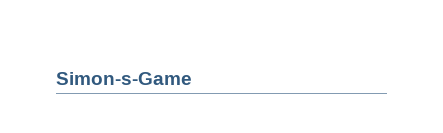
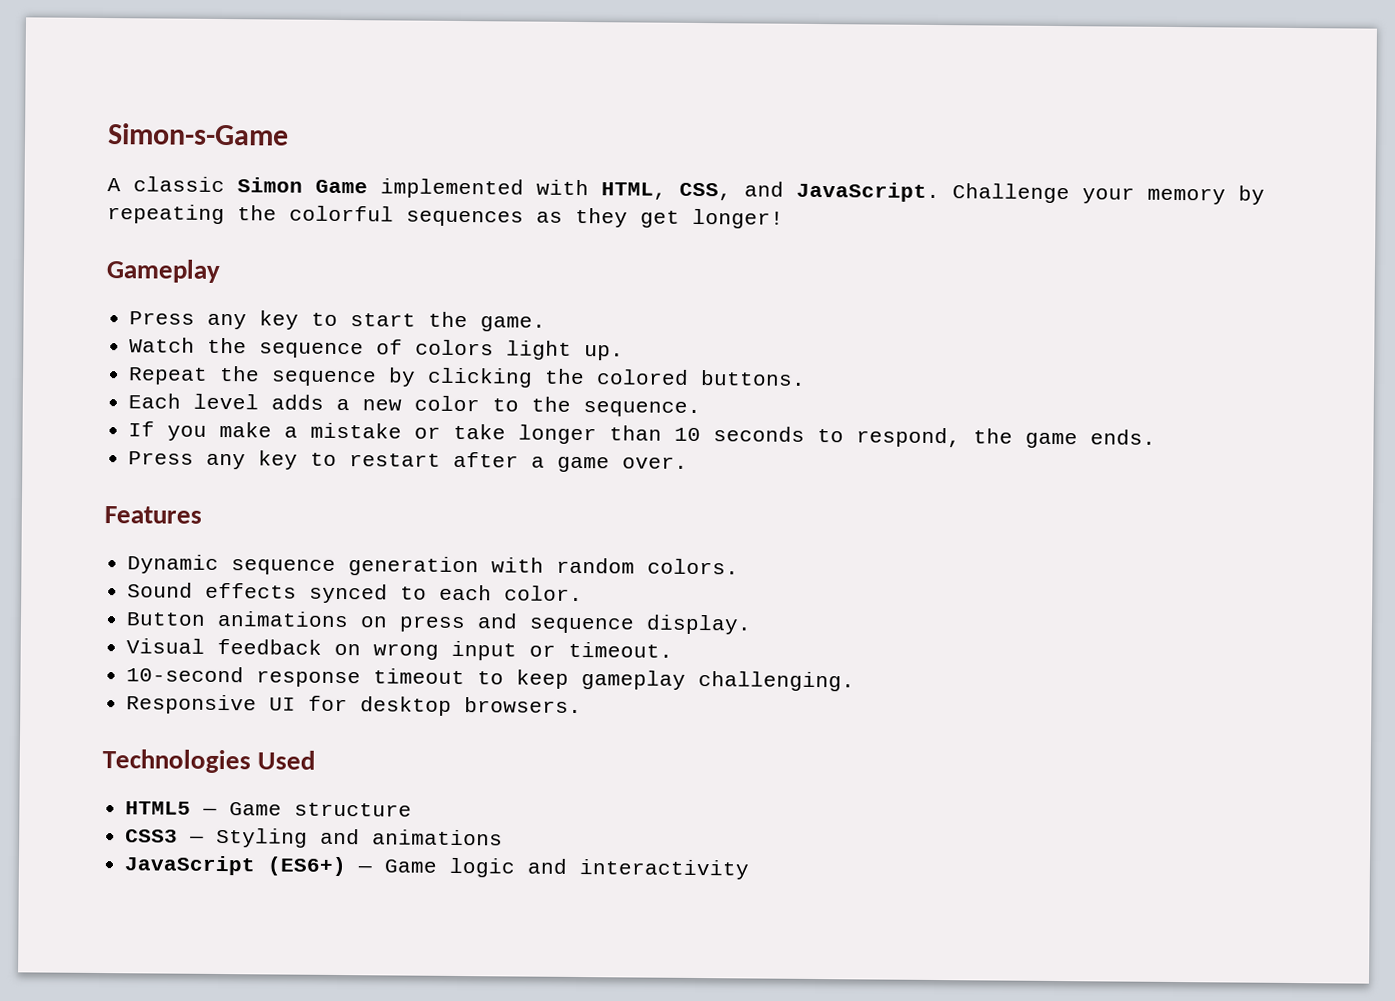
(192, 78) none -> [107,176,1265,205] [107,204,784,229] [106,259,220,283] [129,310,547,332] [129,337,625,361] [128,365,807,388] [128,393,702,418] [128,421,1157,449] [128,450,689,473] [104,506,202,524] [127,554,740,577] [127,582,584,604] [126,610,753,635] [126,638,674,661] [126,666,856,692] [126,694,583,716] [102,749,316,774] [125,801,413,817] [125,827,504,848] [124,855,750,880] // A classic Simon Game implemented with HTML, CSS, and JavaScript. Challenge your memory by repeating the colorful sequences as they get longer! // Gameplay // Press any key to start the game. // Watch the sequence of colors light up. // Repeat the sequence by clicking the colored buttons. // Each level adds a new color to the sequence. // If you make a mistake or take longer than 10 seconds to respond, the game ends. // Press any key to restart after a game over. // Features // Dynamic sequence generation with random colors. // Sound effects synced to each color. // Button animations on press and sequence display. // Visual feedback on wrong input or timeout. // 10-second response timeout to keep gameplay challenging. // Responsive UI for desktop browsers. // Technologies Used // HTML5 — Game structure // CSS3 — Styling and animations // JavaScript (ES6+) — Game logic and interactivity

